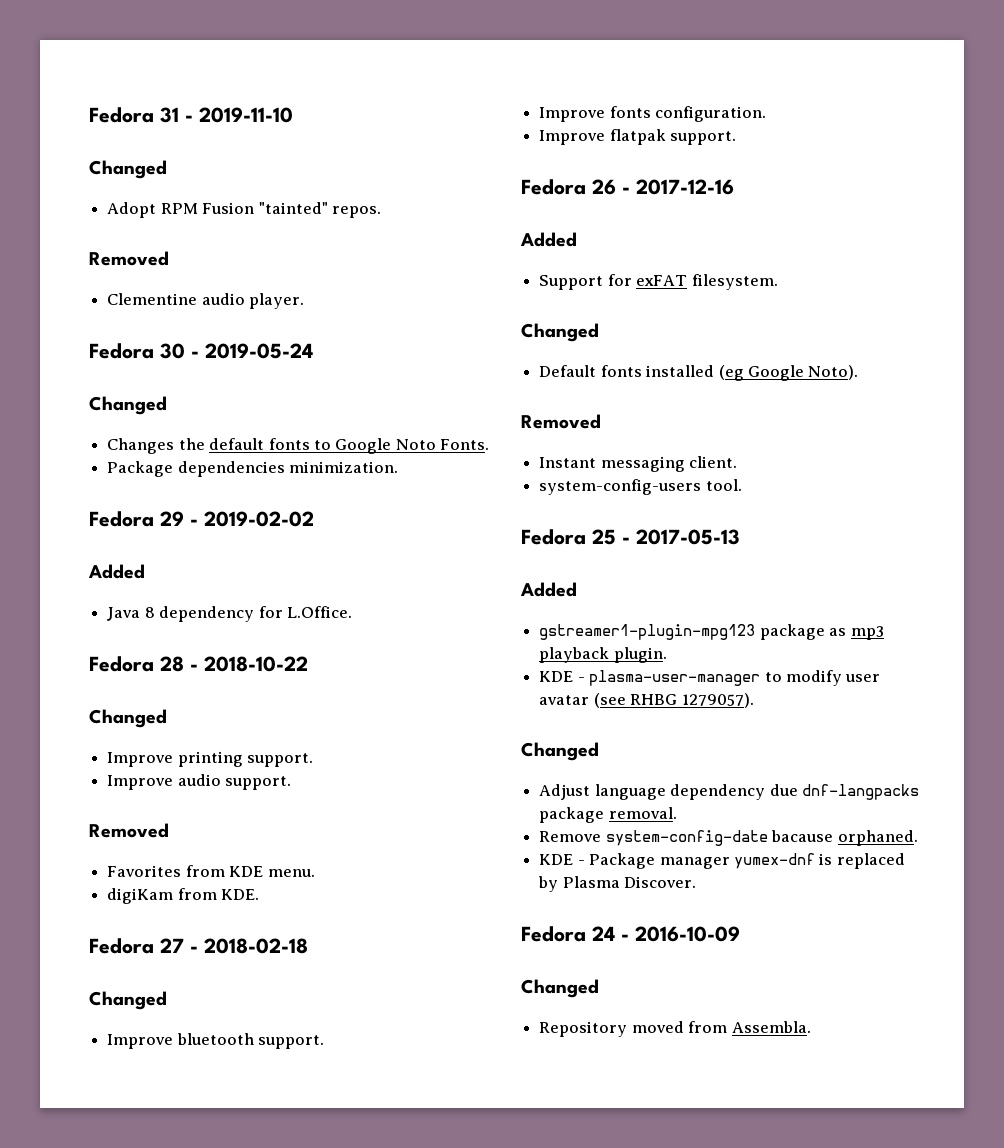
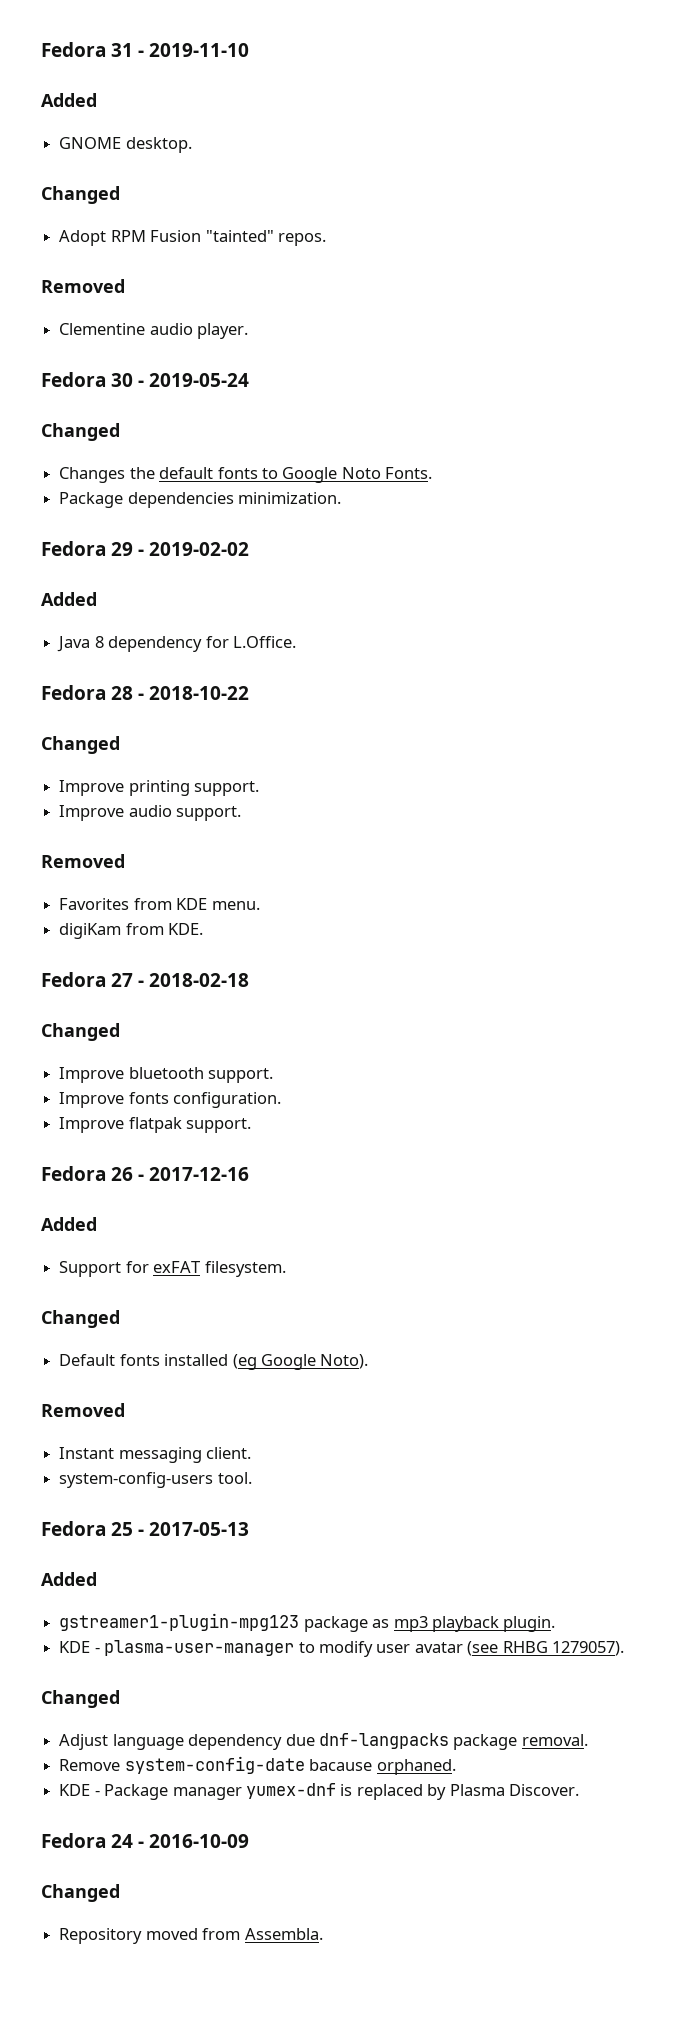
(293, 115) none -> [41,93,97,107] [59,137,192,153] // Added // GNOME desktop.

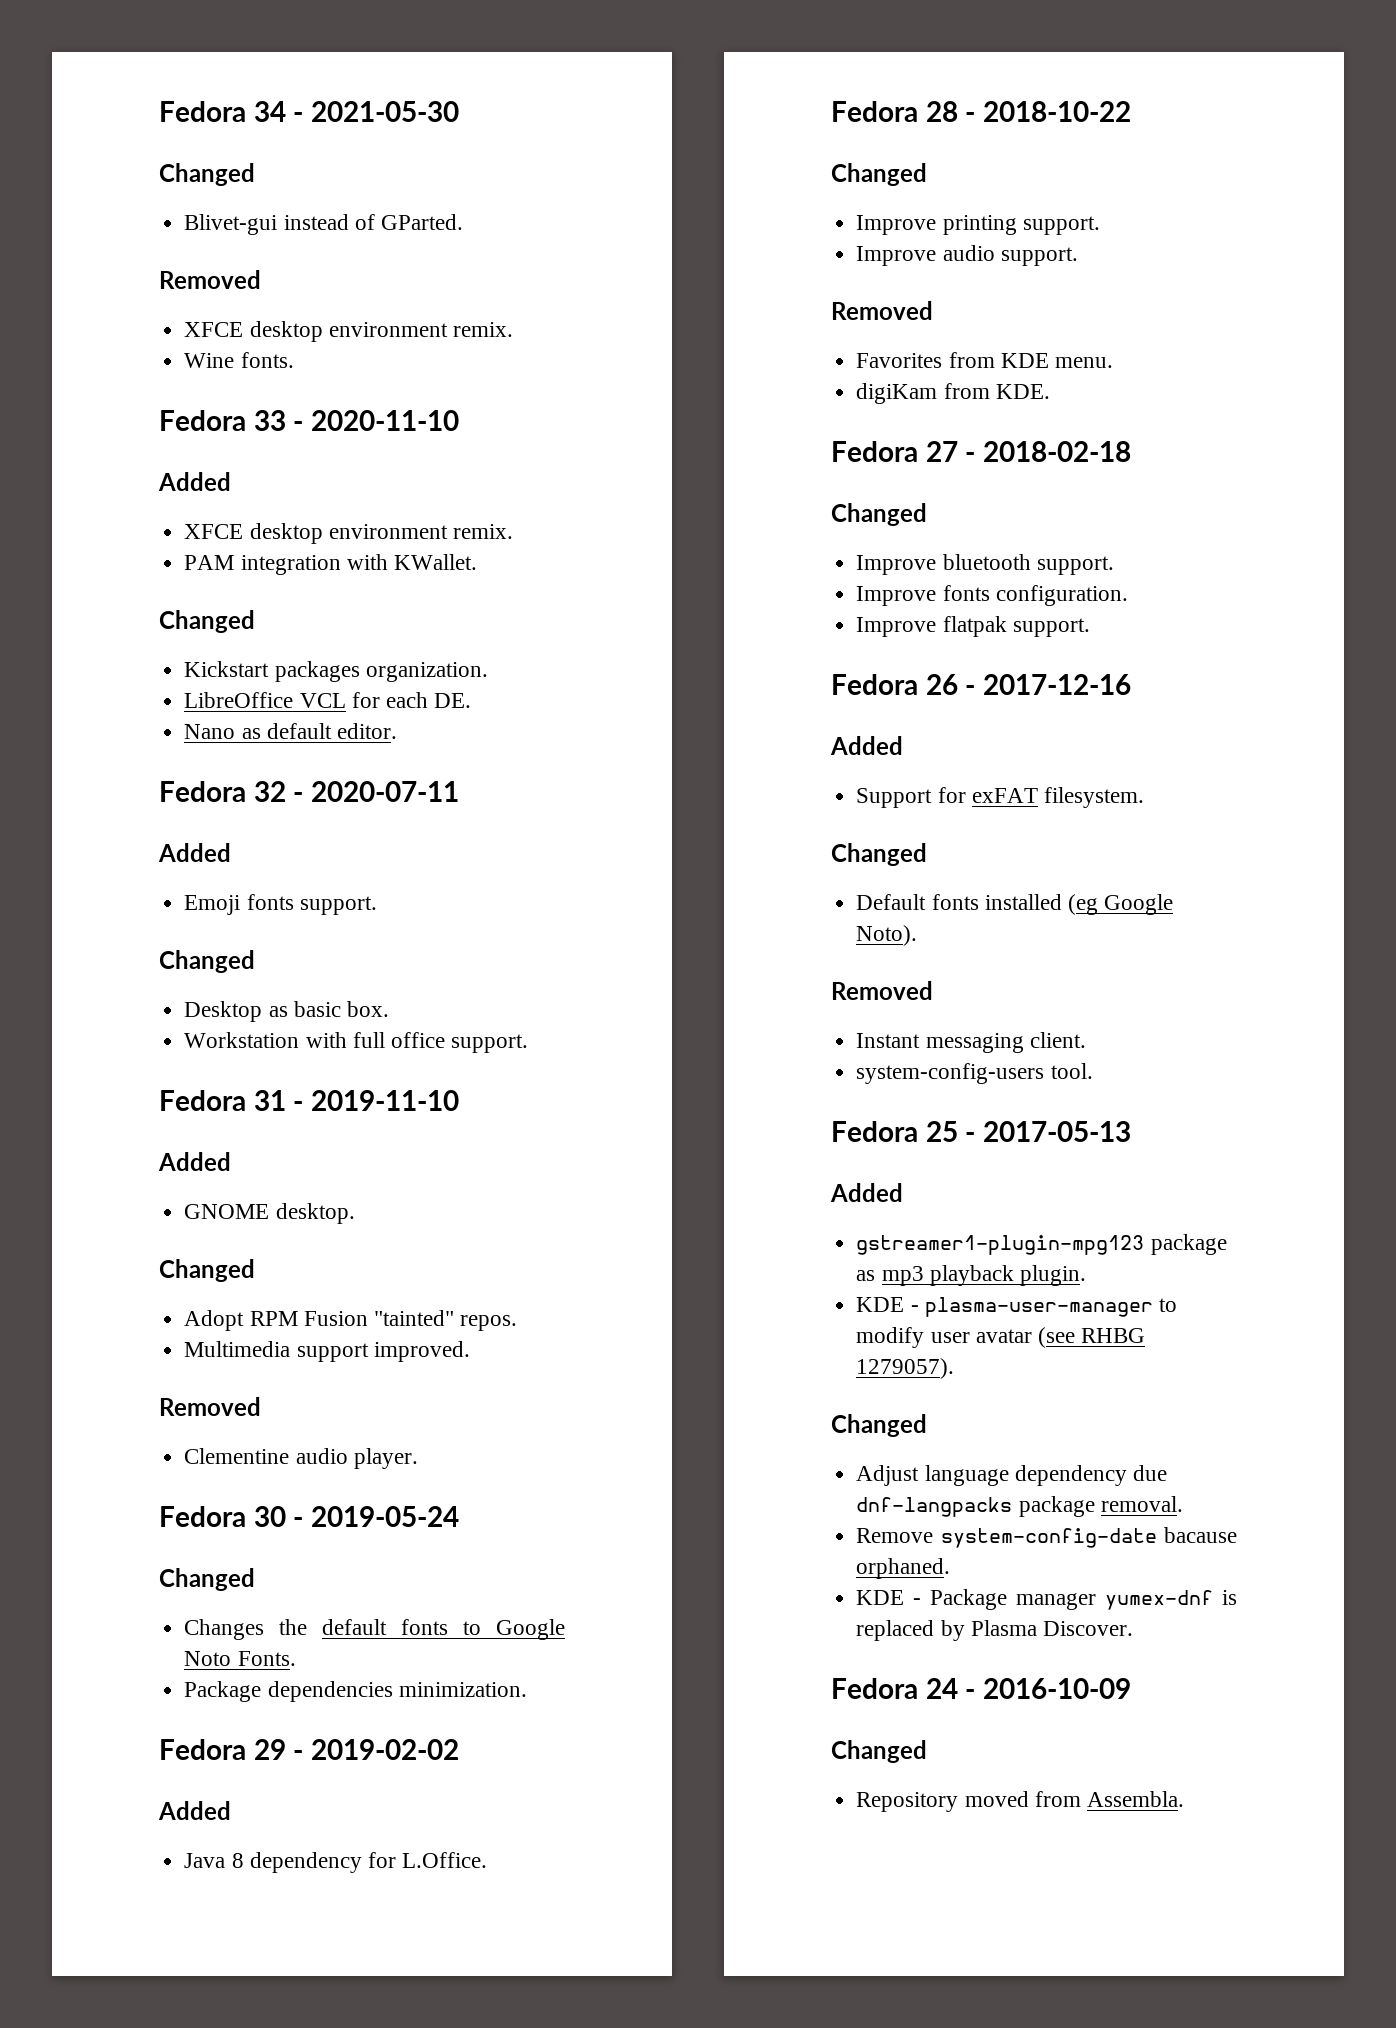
[41,42,106,57] Fedora -> [159,101,459,122] [159,163,255,186] [184,214,463,235] [159,270,261,289] [184,321,513,342] [184,352,294,368] [159,410,459,431] [158,472,231,491] [184,523,513,544] [184,554,477,575] [159,610,255,633] [184,661,488,682] [184,692,472,708] [184,723,397,739] [159,781,459,802] [158,843,231,862] [184,894,377,915] [159,950,255,973] [184,1001,389,1022] [184,1032,529,1053] [159,1090,246,1111] Fedora 34 - 2021-05-30 // Changed // Blivet-gui instead of GParted. // Removed // XFCE desktop environment remix. // Wine fonts. // Fedora 33 - 2020-11-10 // Added // XFCE desktop environment remix. // PAM integration with KWallet. // Changed // Kickstart packages organization. // LibreOffice VCL for each DE. // Nano as default editor. // Fedora 32 - 2020-07-11 // Added // Emoji fonts support. // Changed // Desktop as basic box. // Workstation with full office support. // Fedora
(326, 239) none -> [184,1341,470,1362] // Multimedia support improved.

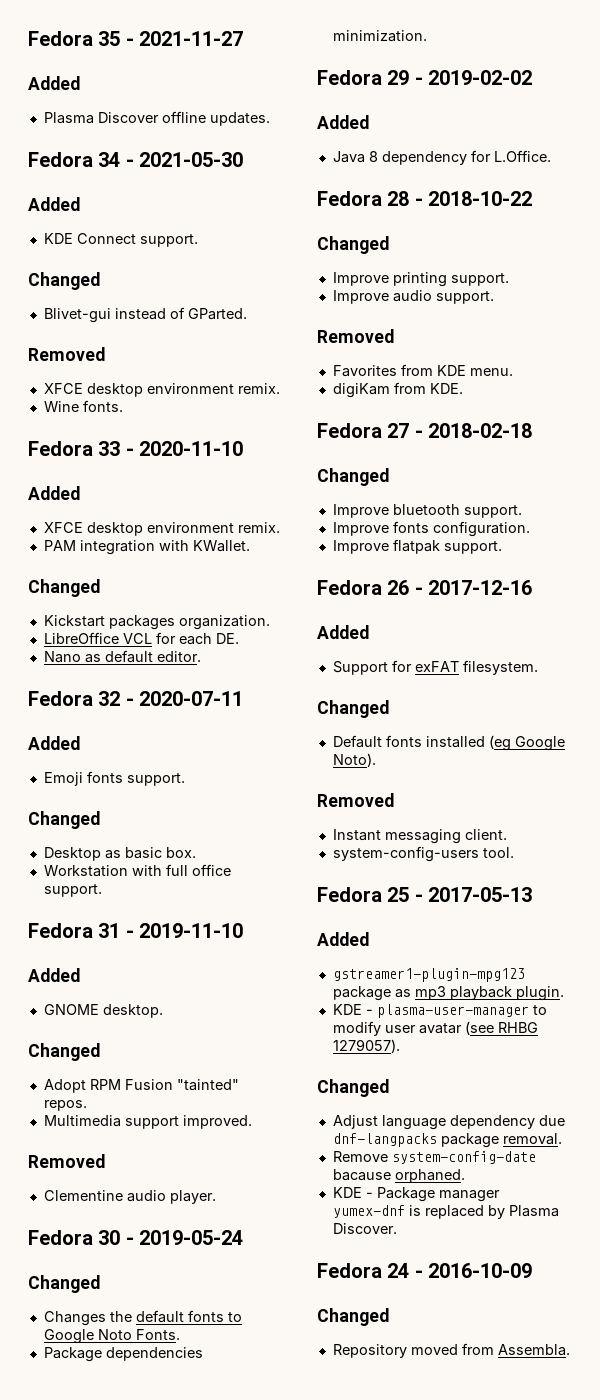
[159,101,246,122] Fedora -> [28,31,244,46] [28,76,80,90] [43,111,270,126] [28,152,93,167] Fedora 35 - 2021-11-27 // Added // Plasma Discover offline updates. // Fedora
(459, 111) none -> [28,197,80,211] [43,233,198,247] // Added // KDE Connect support.

